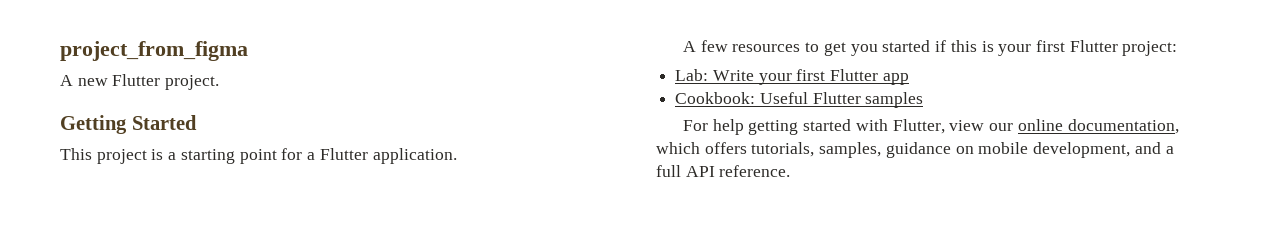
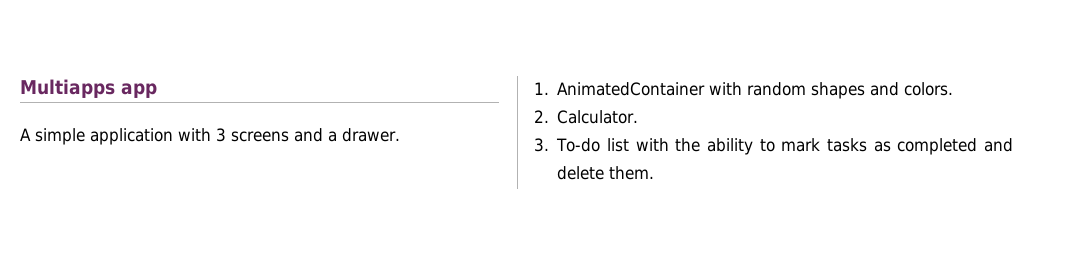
[60,41,248,61] [60,74,220,90] [60,115,197,134] [60,148,457,164] [683,40,1178,56] [675,69,909,85] [675,92,924,108] [683,119,1179,135] [656,142,1174,158] [656,165,791,177] project_from_figma // A new Flutter project. // Getting Started // This project is a starting point for a Flutter application. // A few resources to get you started if this is your first Flutter project: // Lab: Write your first Flutter app // Cookbook: Useful Flutter samples // For help getting started with Flutter, view our online documentation, which offers tutorials, samples, guidance on mobile development, and a full API reference. -> [20,79,157,98] [20,128,400,145] [534,82,954,99] [534,110,639,124] [534,138,1013,155] [557,166,655,180] Multiapps app // A simple application with 3 screens and a drawer. // 1. AnimatedContainer with random shapes and colors. // 2. Calculator. // 3. To-do list with the ability to mark tasks as completed and delete them.

